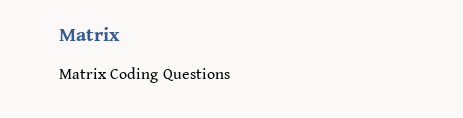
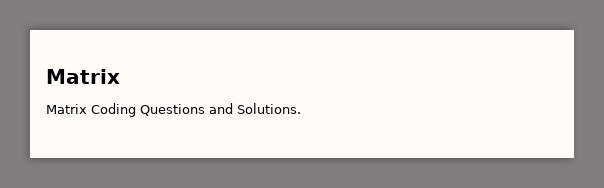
(230, 74) none -> [209,103,301,114] and Solutions.

